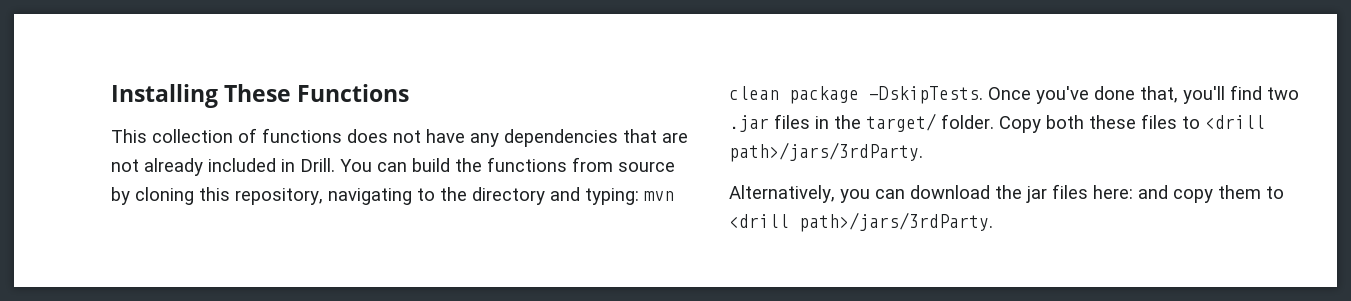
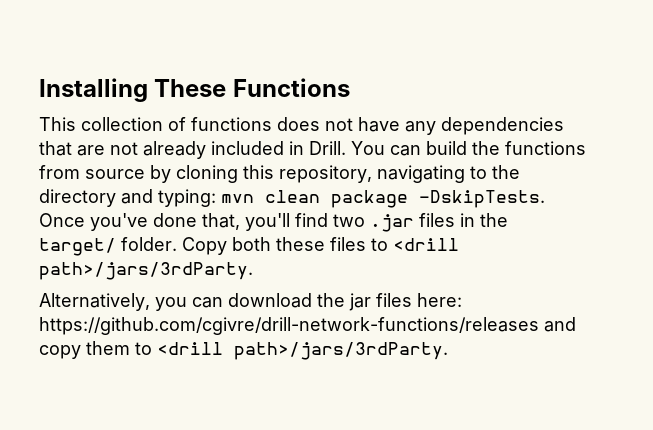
(1133, 192) none -> [39,317,539,335] https://github.com/cgivre/drill-network-functions/releases

